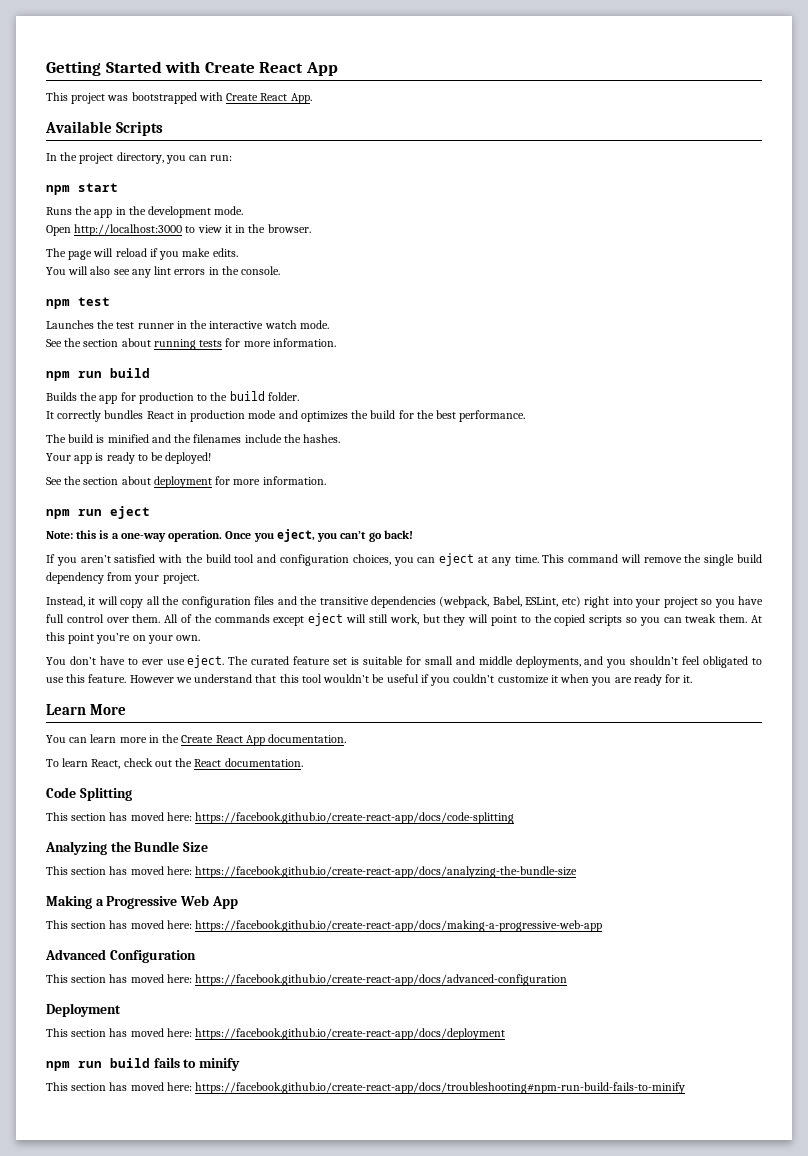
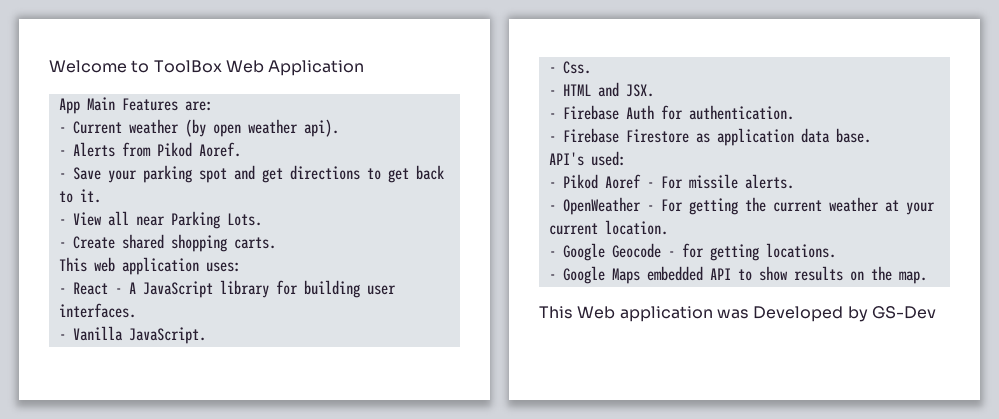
[46,61,338,76] [46,92,312,104] [45,121,164,136] [46,152,233,164] [46,183,118,195] [46,206,244,218] [46,224,311,236] [46,248,238,260] [46,266,281,278] [46,297,110,309] [46,320,329,329] [46,338,336,350] [46,368,150,381] [46,391,299,404] [46,410,526,422] [46,434,341,443] [46,452,212,464] [46,476,326,488] [46,506,150,519] [46,529,413,542] [46,553,762,566] [46,572,199,584] [46,596,764,608] [46,613,762,626] [46,632,201,644] [46,655,763,668] [46,674,693,686] [46,704,127,715] [46,734,347,746] [46,758,303,769] [46,787,132,801] [46,812,515,824] [45,841,208,855] [46,866,578,878] [46,895,238,909] [46,920,603,932] [45,949,196,963] [46,974,568,986] [46,1003,121,1017] [46,1028,506,1040] [46,1057,240,1071] [46,1082,686,1094] Getting Started with Create React App // This project was bootstrapped with Create React App. // Available Scripts // In the project directory, you can run: // npm start // Runs the app in the development mode. // Open http://localhost:3000 to view it in the browser. // The page will reload if you make edits. // You will also see any lint errors in the console. // npm test // Launches the test runner in the interactive watch mode. // See the section about running tests for more information. // npm run build // Builds the app for production to the build folder. // It correctly bundles React in production mode and optimizes the build for the best performance. // The build is minified and the filenames include the hashes. // Your app is ready to be deployed! // See the section about deployment for more information. // npm run eject // Note: this is a one-way operation. Once you eject, you can’t go back! // If you aren’t satisfied with the build tool and configuration choices, you can eject at any time. This command will remove the single build dependency from your project. // Instead, it will copy all the configuration files and the transitive dependencies (webpack, Babel, ESLint, etc) right into your project so you have full control over them. All of the commands except eject will still work, but they will point to the copied scripts so you can tweak them. At this point you’re on your own. // You don’t have to ever use eject. The curated feature set is suitable for small and middle deployments, and you shouldn’t feel obligated to use this feature. However we understand that this tool wouldn’t be useful if you couldn’t customize it when you are ready for it. // Learn More // You can learn more in the Create React App documentation. // To learn React, check out the React documentation. // Code Splitting // This section has moved here: https://facebook.github.io/create-react-app/docs/code-splitting // Analyzing the Bundle Size // This section has moved here: https://facebook.github.io/create-react-app/docs/analyzing-the-bundle-size // Making a Progressive Web App // This section has moved here: https://facebook.github.io/create-react-app/docs/making-a-progressive-web-app // Advanced Configuration // This section has moved here: https://facebook.github.io/create-react-app/docs/advanced-configuration // Deployment // This section has moved here: https://facebook.github.io/create-react-app/docs/deployment // npm run build fails to minify // This section has moved here: https://facebook.github.io/create-react-app/docs/troubleshooting#npm-run-build-fails-to-minify -> [49,60,365,76] [58,97,213,114] [58,119,339,137] [58,142,241,157] [58,165,444,183] [58,189,101,203] [58,211,262,229] [58,234,276,252] [58,257,241,275] [58,280,396,298] [58,303,136,318] [58,326,206,344] [548,61,591,74] [548,82,654,97] [548,105,794,120] [548,128,871,146] [548,151,626,166] [548,174,794,189] [548,197,935,215] [548,220,668,235] [548,243,836,261] [548,266,927,284] [539,306,936,322] Welcome to ToolBox Web Application // App Main Features are: // - Current weather (by open weather api). // - Alerts from Pikod Aoref. // - Save your parking spot and get directions to get back to it. // - View all near Parking Lots. // - Create shared shopping carts. // This web application uses: // - React - A JavaScript library for building user interfaces. // - Vanilla JavaScript. // - Css. // - HTML and JSX. // - Firebase Auth for authentication. // - Firebase Firestore as application data base. // API's used: // - Pikod Aoref - For missile alerts. // - OpenWeather - For getting the current weather at your current location. // - Google Geocode - for getting locations. // - Google Maps embedded API to show results on the map. // This Web application was Developed by GS-Dev

